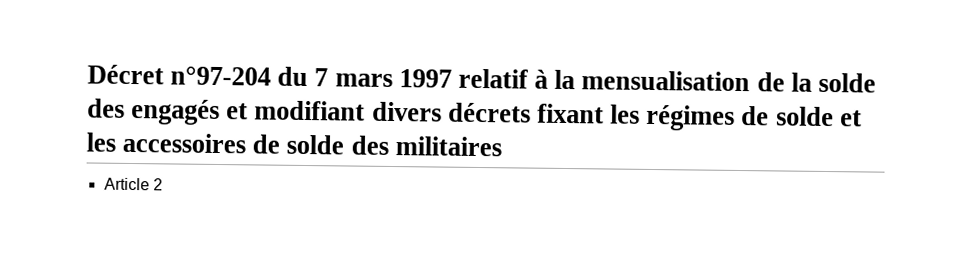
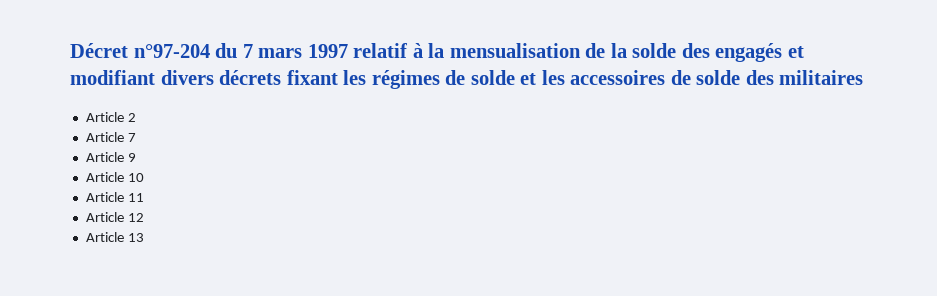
(163, 184) none -> [85,132,136,142] [85,152,136,162] [85,172,144,182] [85,192,144,202] [85,212,144,222] [85,232,144,242] // Article 7 // Article 9 // Article 10 // Article 11 // Article 12 // Article 13

